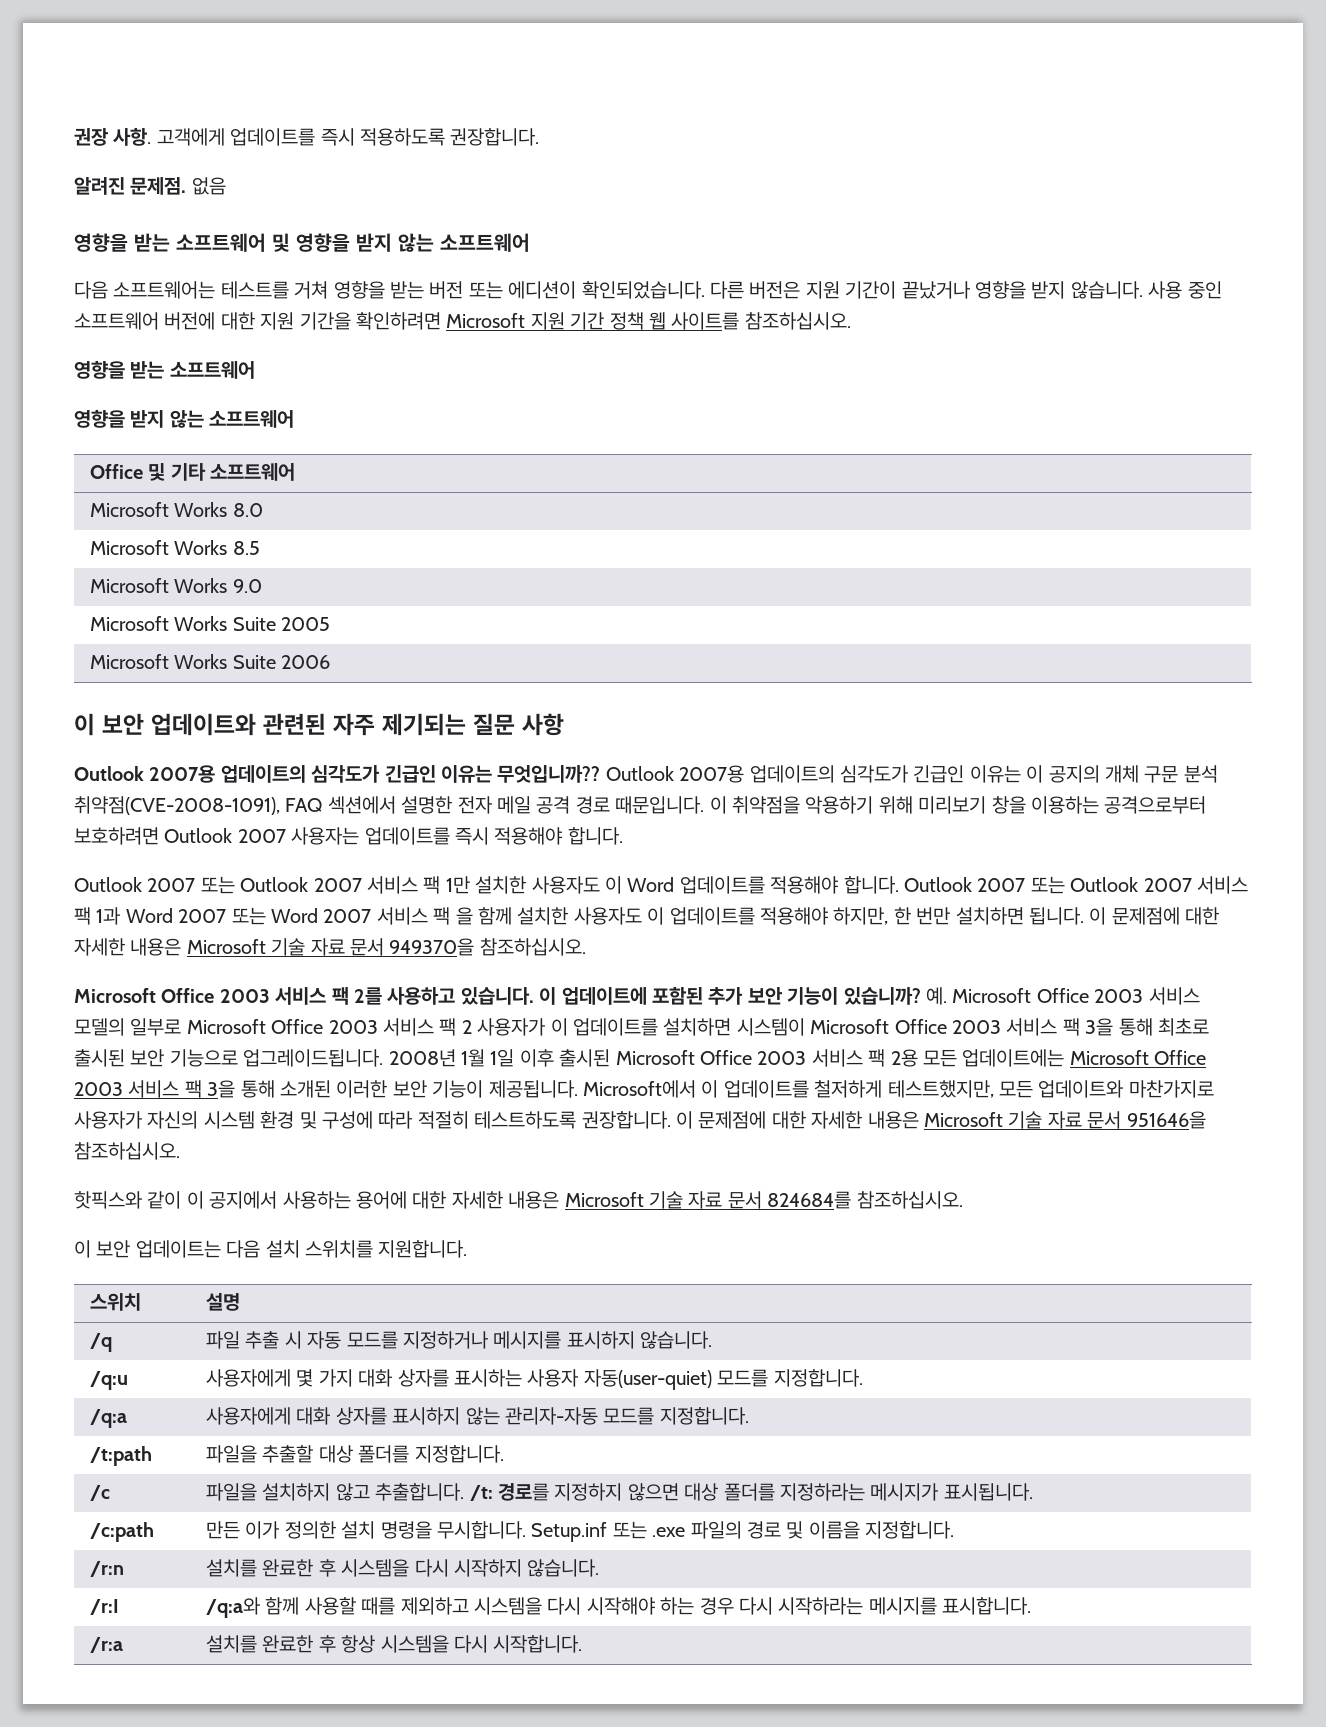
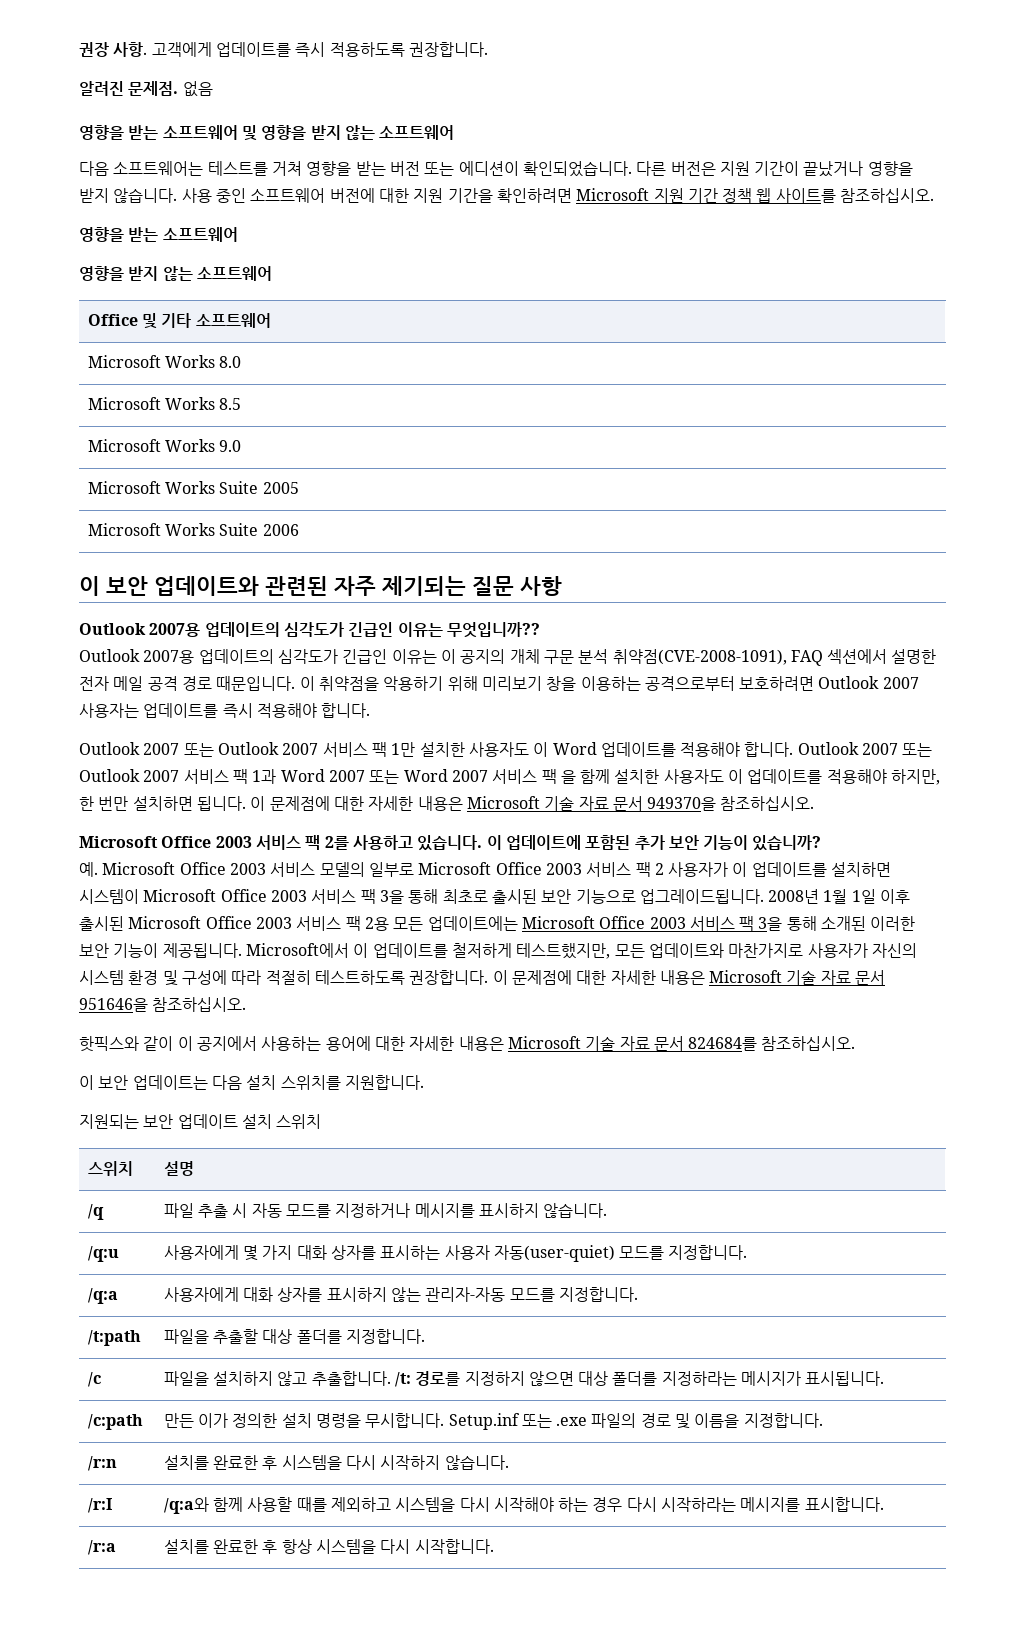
(601, 774) none -> (540, 630) //
(921, 996) none -> (822, 843) //
(468, 1249) none -> [79,1114,322,1129] // 지원되는 보안 업데이트 설치 스위치

